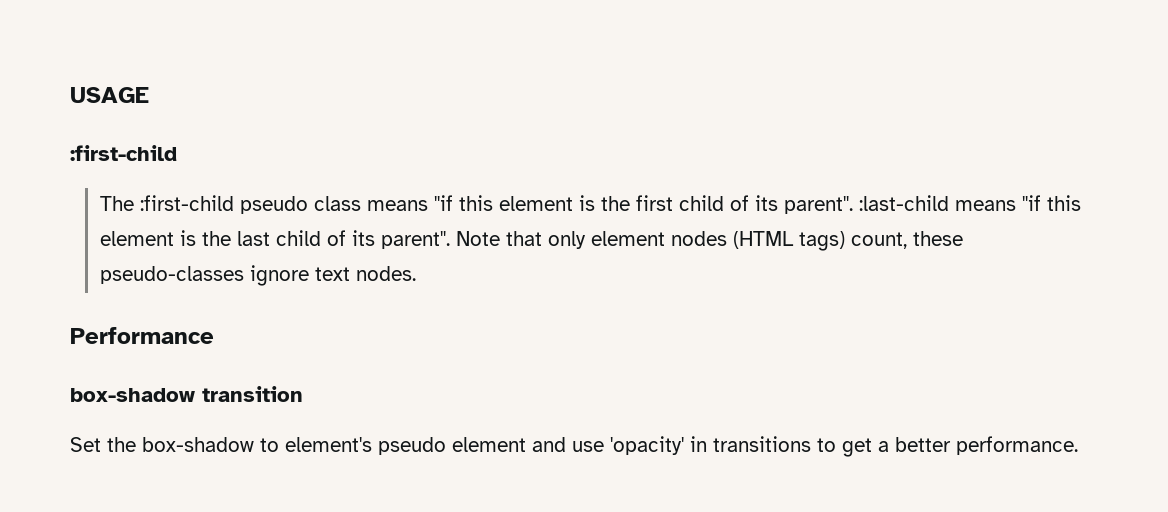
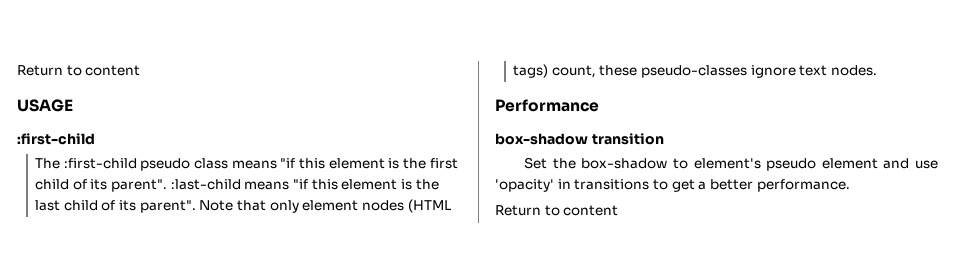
(70, 95) none -> [17,65,141,76] Return to content //
(1078, 445) none -> [495,205,619,216] // Return to content

